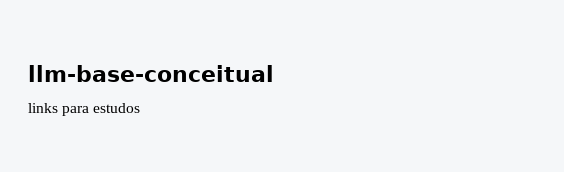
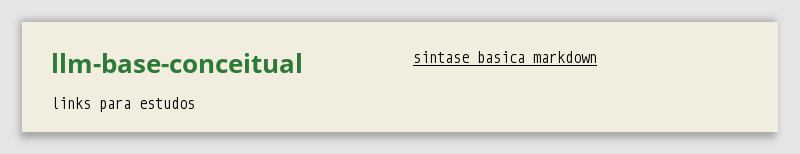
(141, 108) none -> [413,51,597,63] // sintase basica markdown

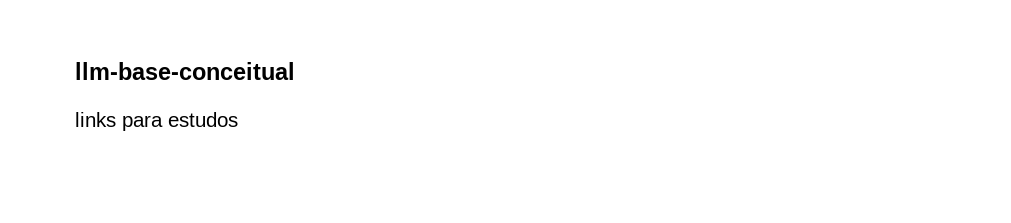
[413,51,597,63] // sintase basica markdown -> (238, 119) none

